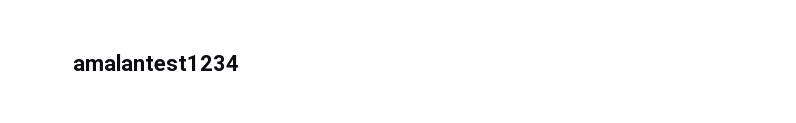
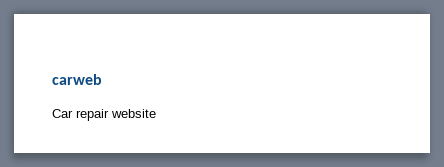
[73,54,239,71] amalantest1234 -> [52,74,102,85] [52,109,156,121] carweb // Car repair website

